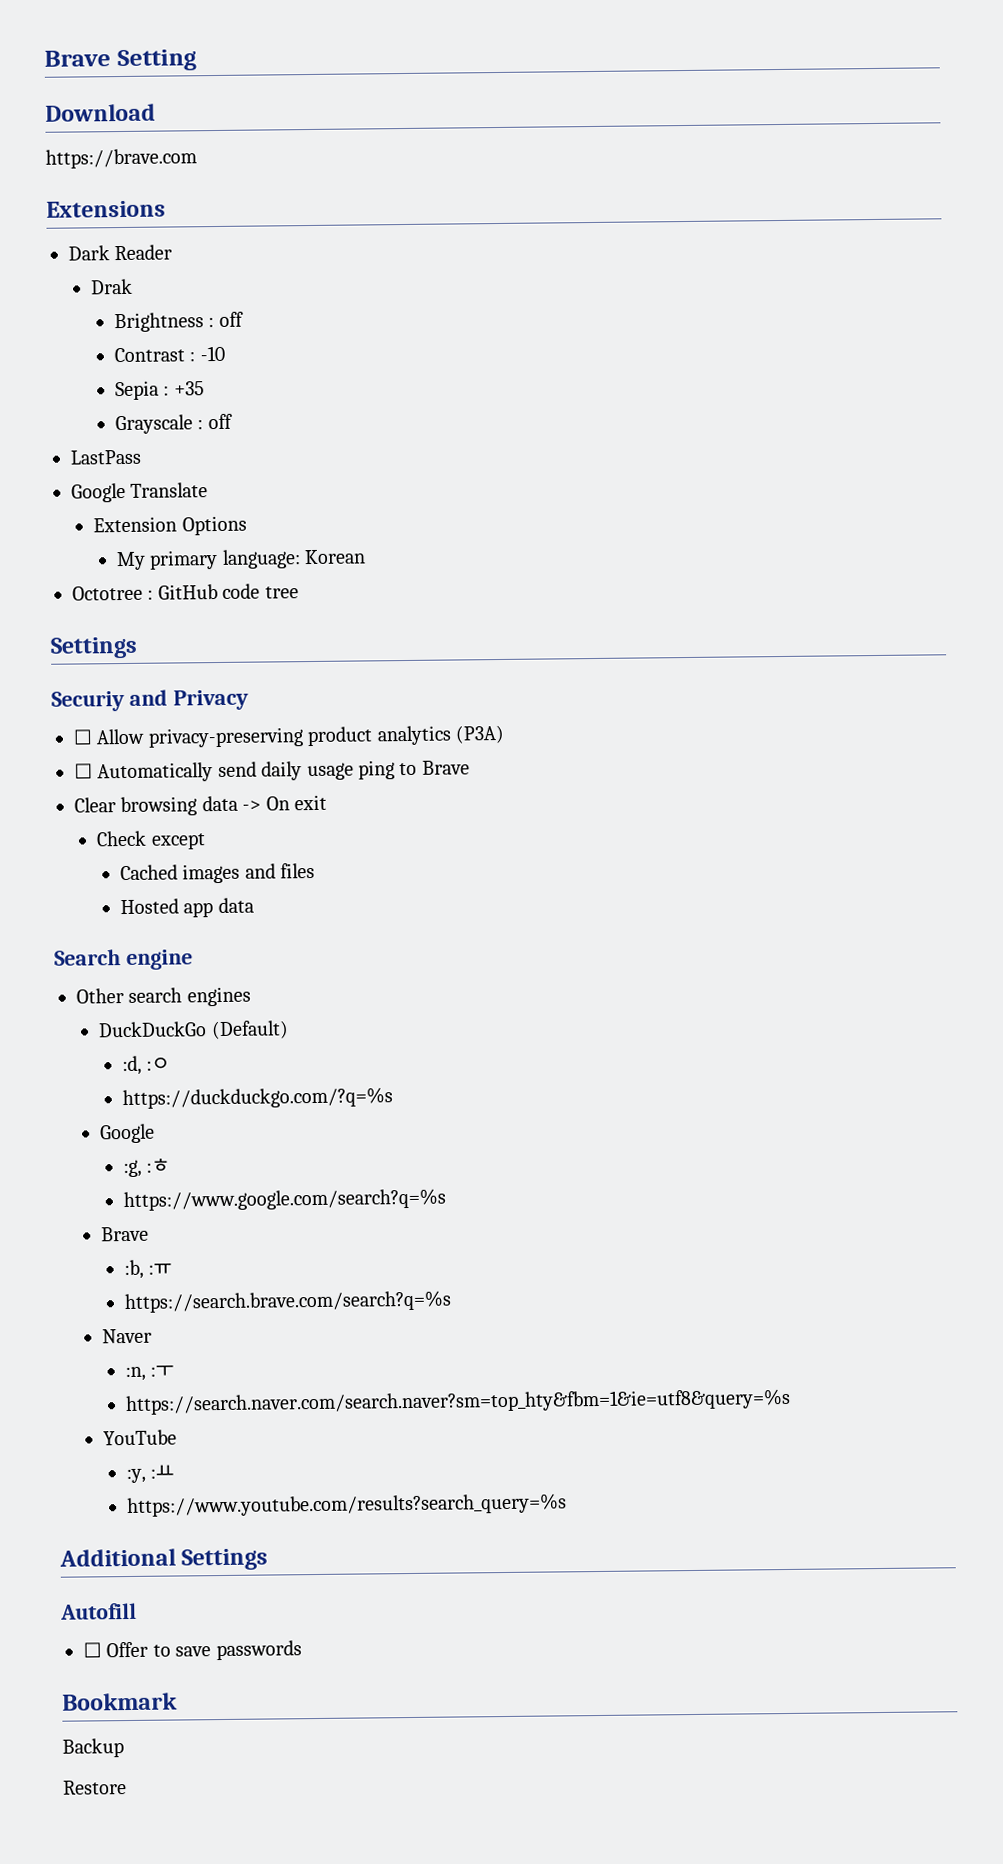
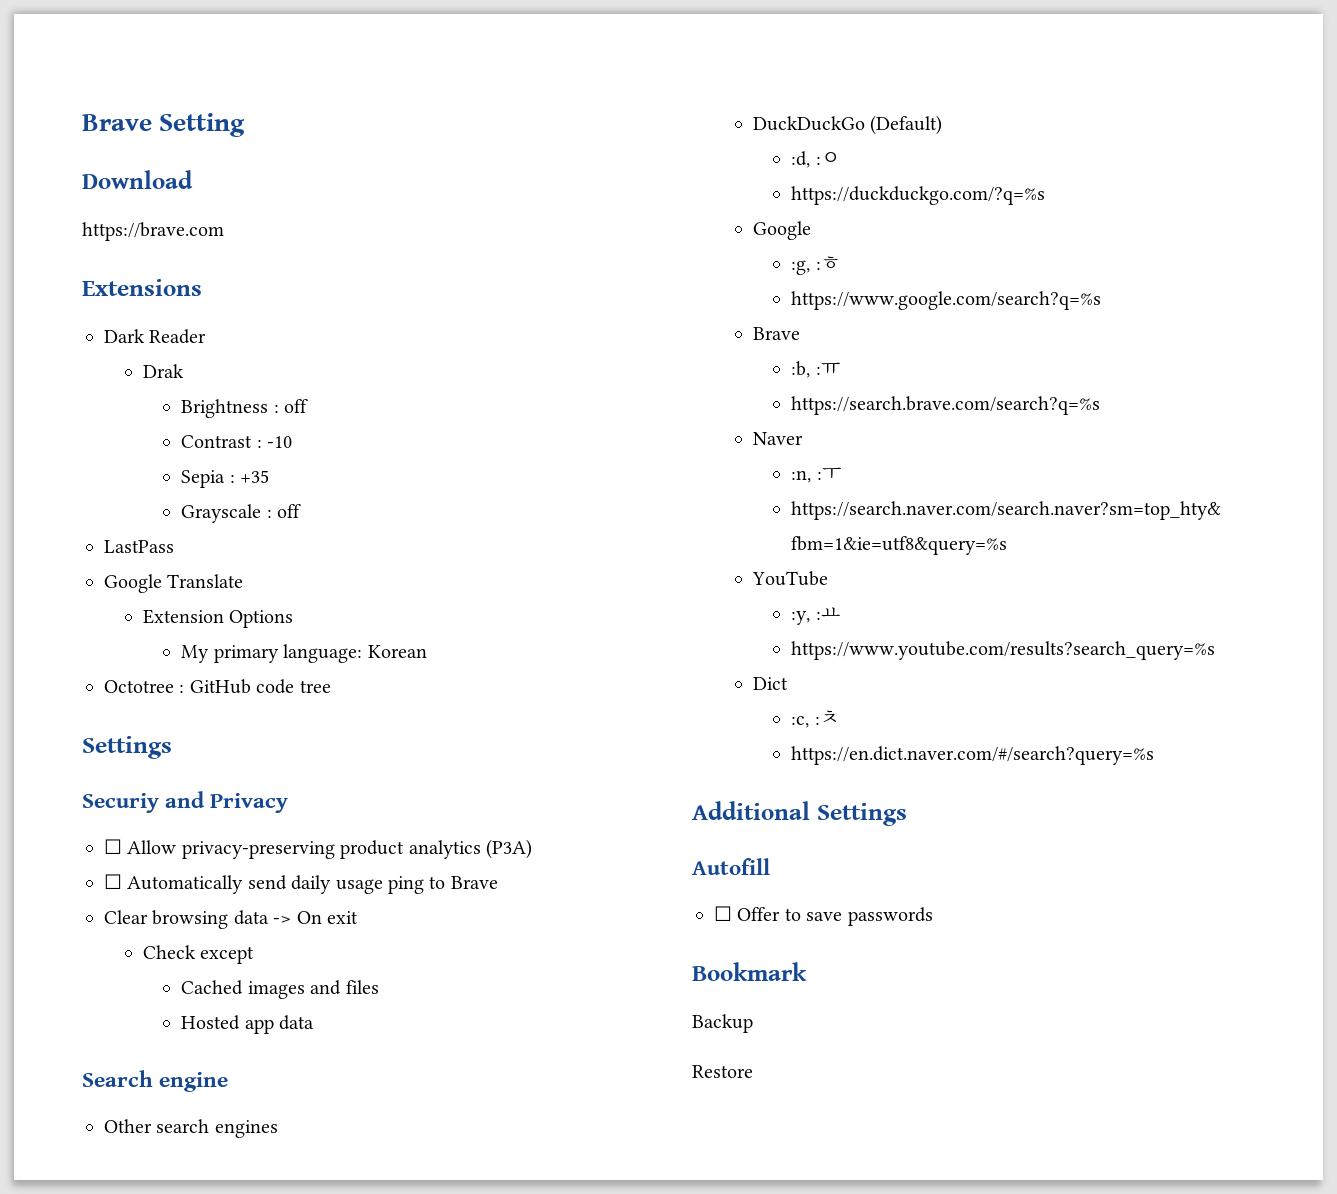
(567, 1505) none -> [752,677,788,690] [791,710,839,728] [791,746,1155,765] // Dict // :c, :ㅊ // https://en.dict.naver.com/#/search?query=%s

